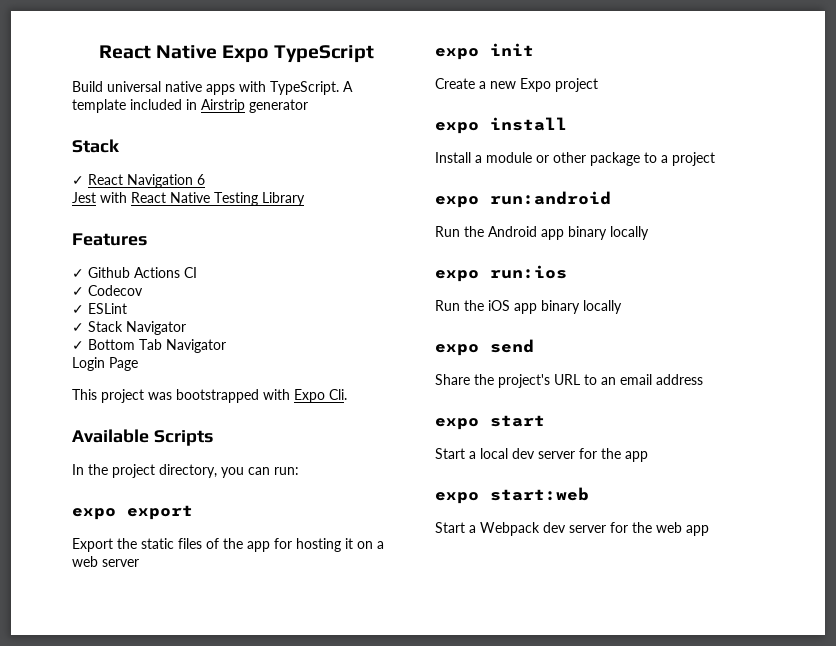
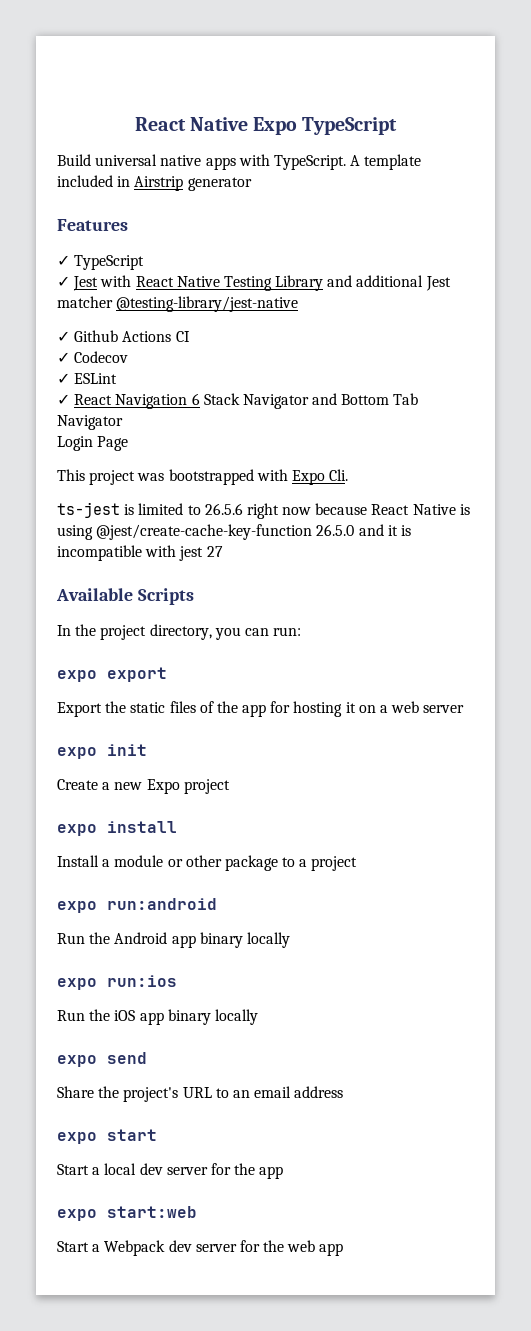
[72,139,119,153] [72,174,205,188] Stack // ✓ React Navigation 6 // -> [57,219,128,231] [57,255,145,270] [57,276,70,287] Features // ✓ TypeScript // ✓
[72,233,147,246] // Features -> [327,275,451,291] [57,296,299,312] and additional Jest matcher @testing-library/jest-native
(84, 327) none -> [74,393,200,409] React Navigation 6
[72,341,84,350] // ✓ -> [312,393,338,405] and
(347, 394) none -> [57,502,470,519] [57,524,411,540] [57,545,223,561] // ts-jest is limited to 26.5.6 right now because React Native is using @jest/create-cache-key-function 26.5.0 and it is incompatible with jest 27

